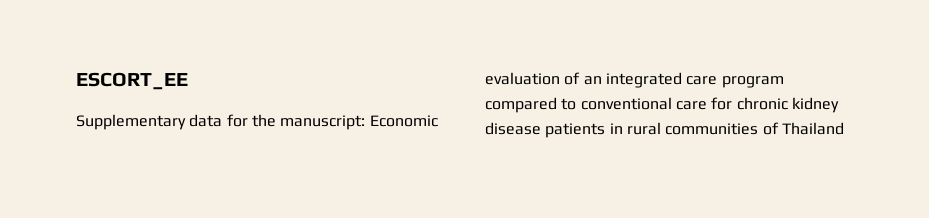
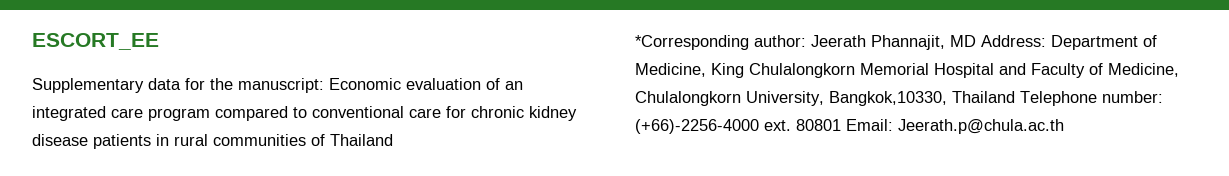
(844, 128) none -> [635,35,1157,50] [635,63,1179,78] [635,91,1163,106] [635,119,1064,134] // *Corresponding author: Jeerath Phannajit, MD Address: Department of Medicine, King Chulalongkorn Memorial Hospital and Faculty of Medicine, Chulalongkorn University, Bangkok,10330, Thailand Telephone number: (+66)-2256-4000 ext. 80801 Email: Jeerath.p@chula.ac.th

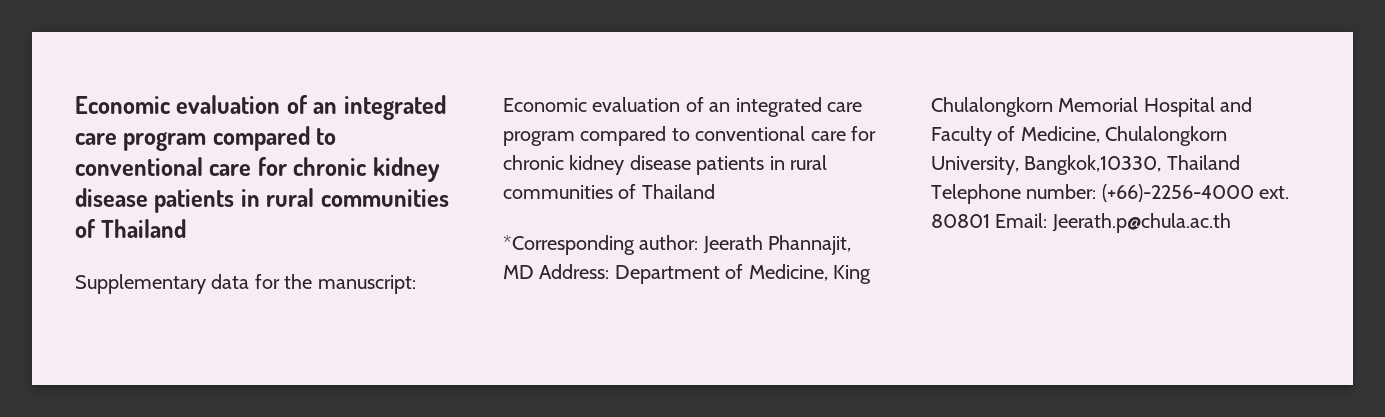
[32,33,159,50] ESCORT_EE -> [75,95,446,120] [75,126,337,151] [75,157,440,182] [75,188,449,213] [75,219,187,238] Economic evaluation of an integrated care program compared to conventional care for chronic kidney disease patients in rural communities of Thailand

